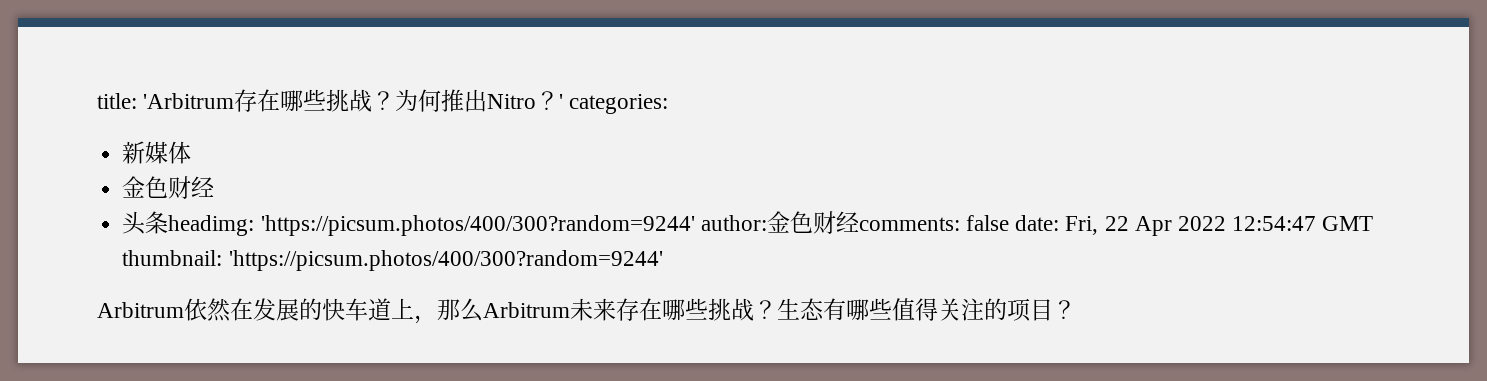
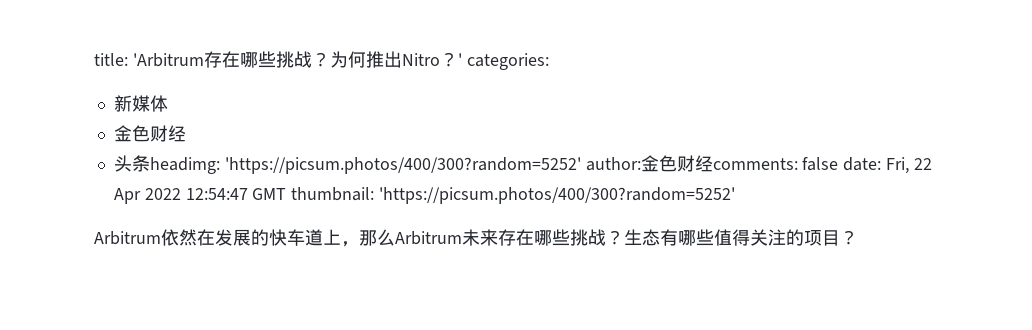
[260,215,695,236] 'https://picsum.photos/400/300?random=9244' -> [224,157,581,174] 'https://picsum.photos/400/300?random=5252'
[228,250,663,271] 'https://picsum.photos/400/300?random=9244' -> [379,187,736,204] 'https://picsum.photos/400/300?random=5252'

